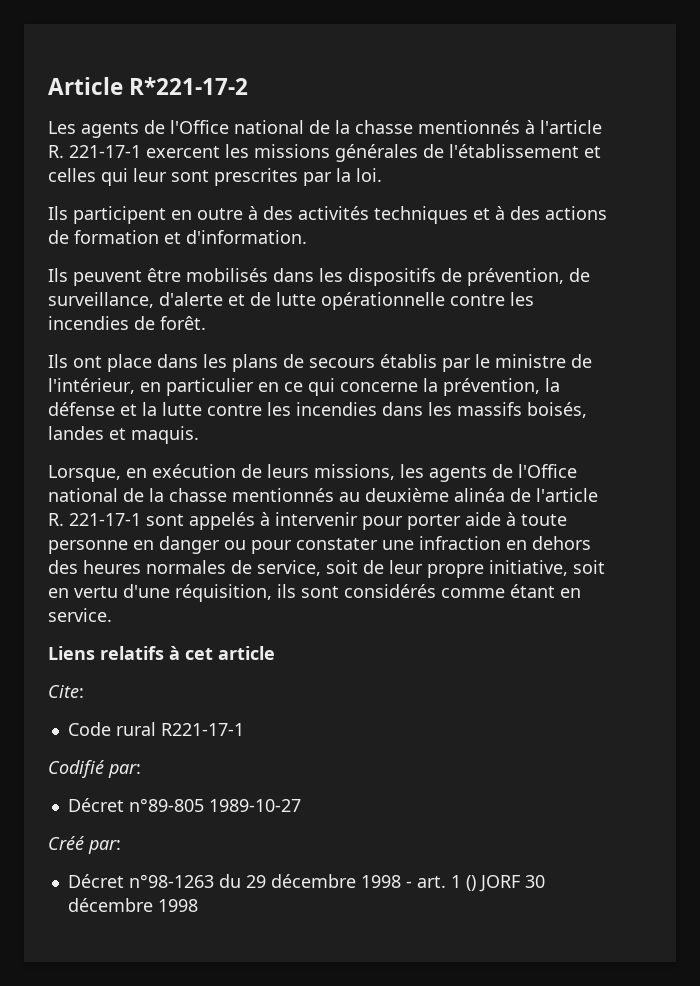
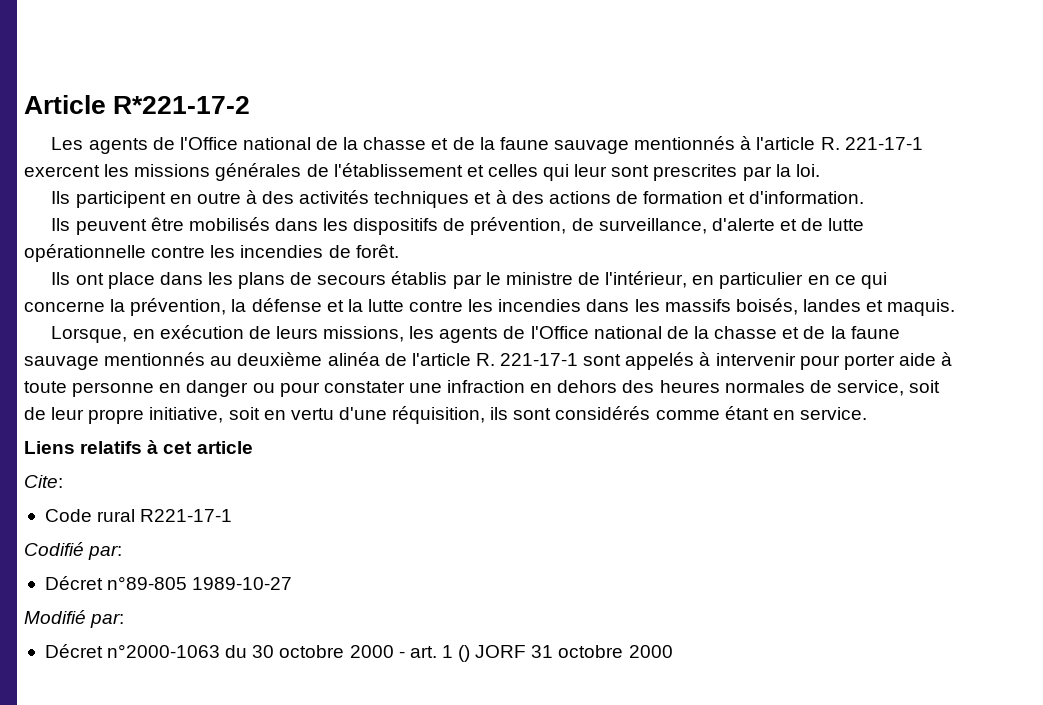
(413, 127) none -> [431,137,629,154] et de la faune sauvage
(227, 495) none -> [782,326,900,339] [24,356,99,370] et de la faune sauvage
[48,836,121,854] [67,874,401,888] Créé par: // Décret n°98-1263 du 29 décembre 1998 -> [24,610,125,628] [44,644,394,658] Modifié par: // Décret n°2000-1063 du 30 octobre 2000
[524,875,545,888] [67,898,198,912] 30 décembre 1998 -> [531,645,673,658] 31 octobre 2000

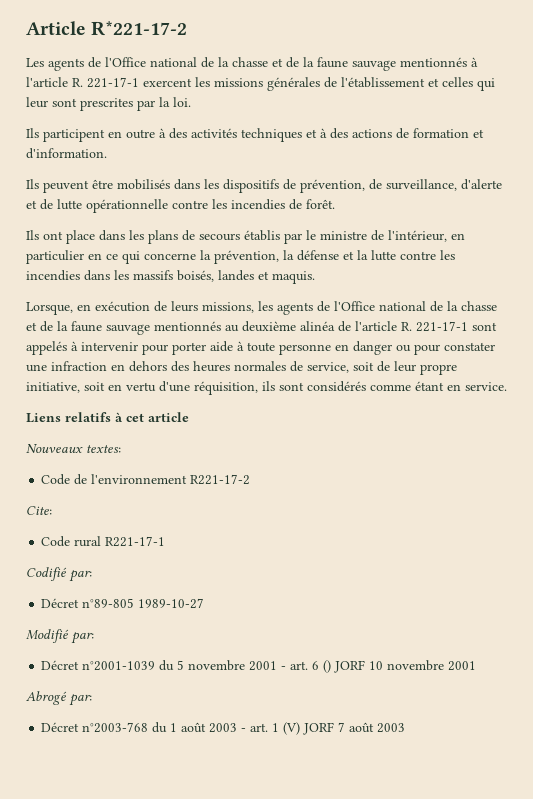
(253, 447) none -> [26,444,121,453] [41,474,251,485] // Nouveaux textes: // Code de l'environnement R221-17-2
[107,644,673,662] n°2000-1063 du 30 octobre 2000 - art. 1 () JORF 31 octobre 2000 -> [82,660,477,673] [26,691,92,706] [41,722,406,735] n°2001-1039 du 5 novembre 2001 - art. 6 () JORF 10 novembre 2001 // Abrogé par: // Décret n°2003-768 du 1 août 2003 - art. 1 (V) JORF 7 août 2003

